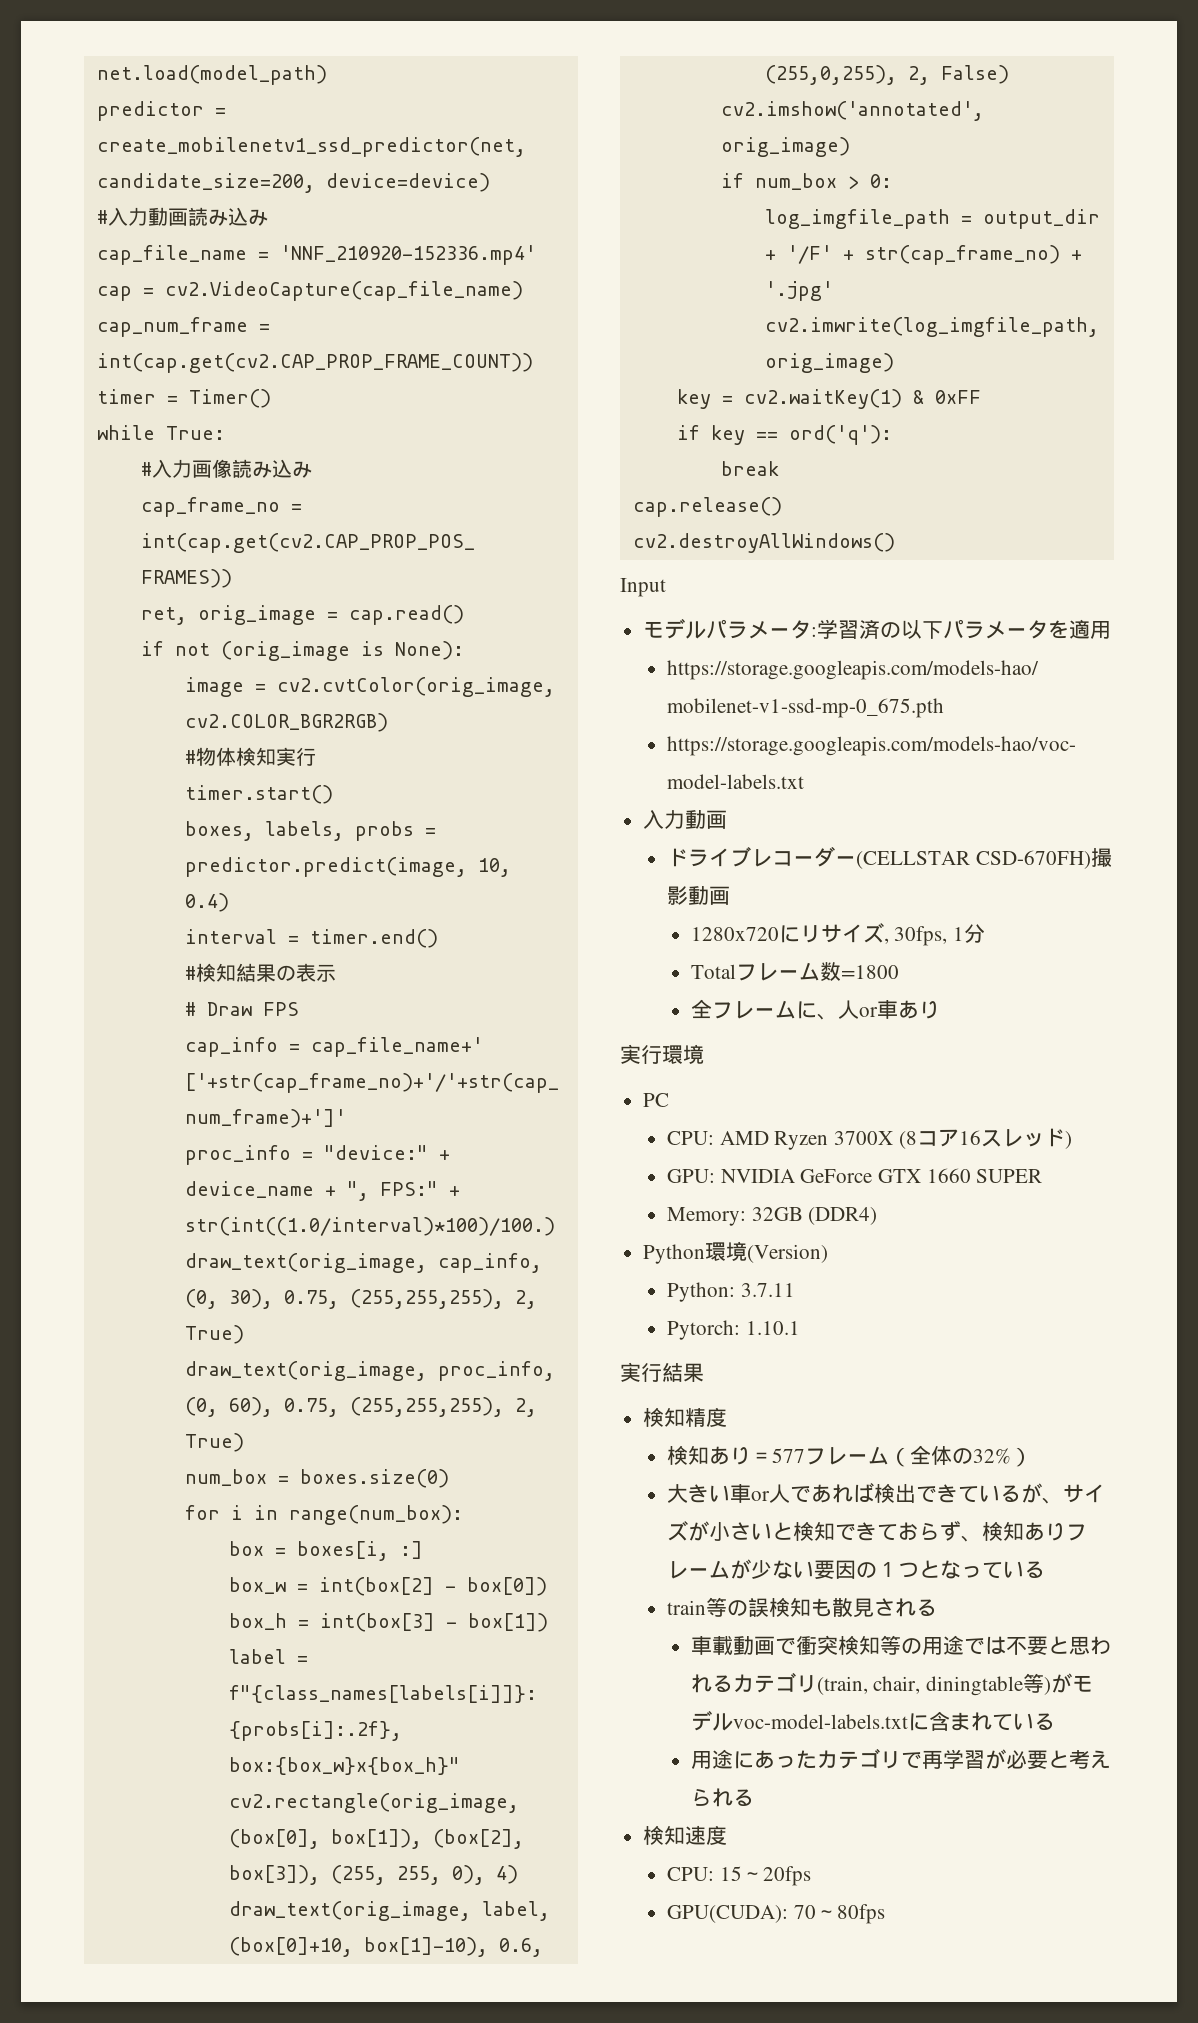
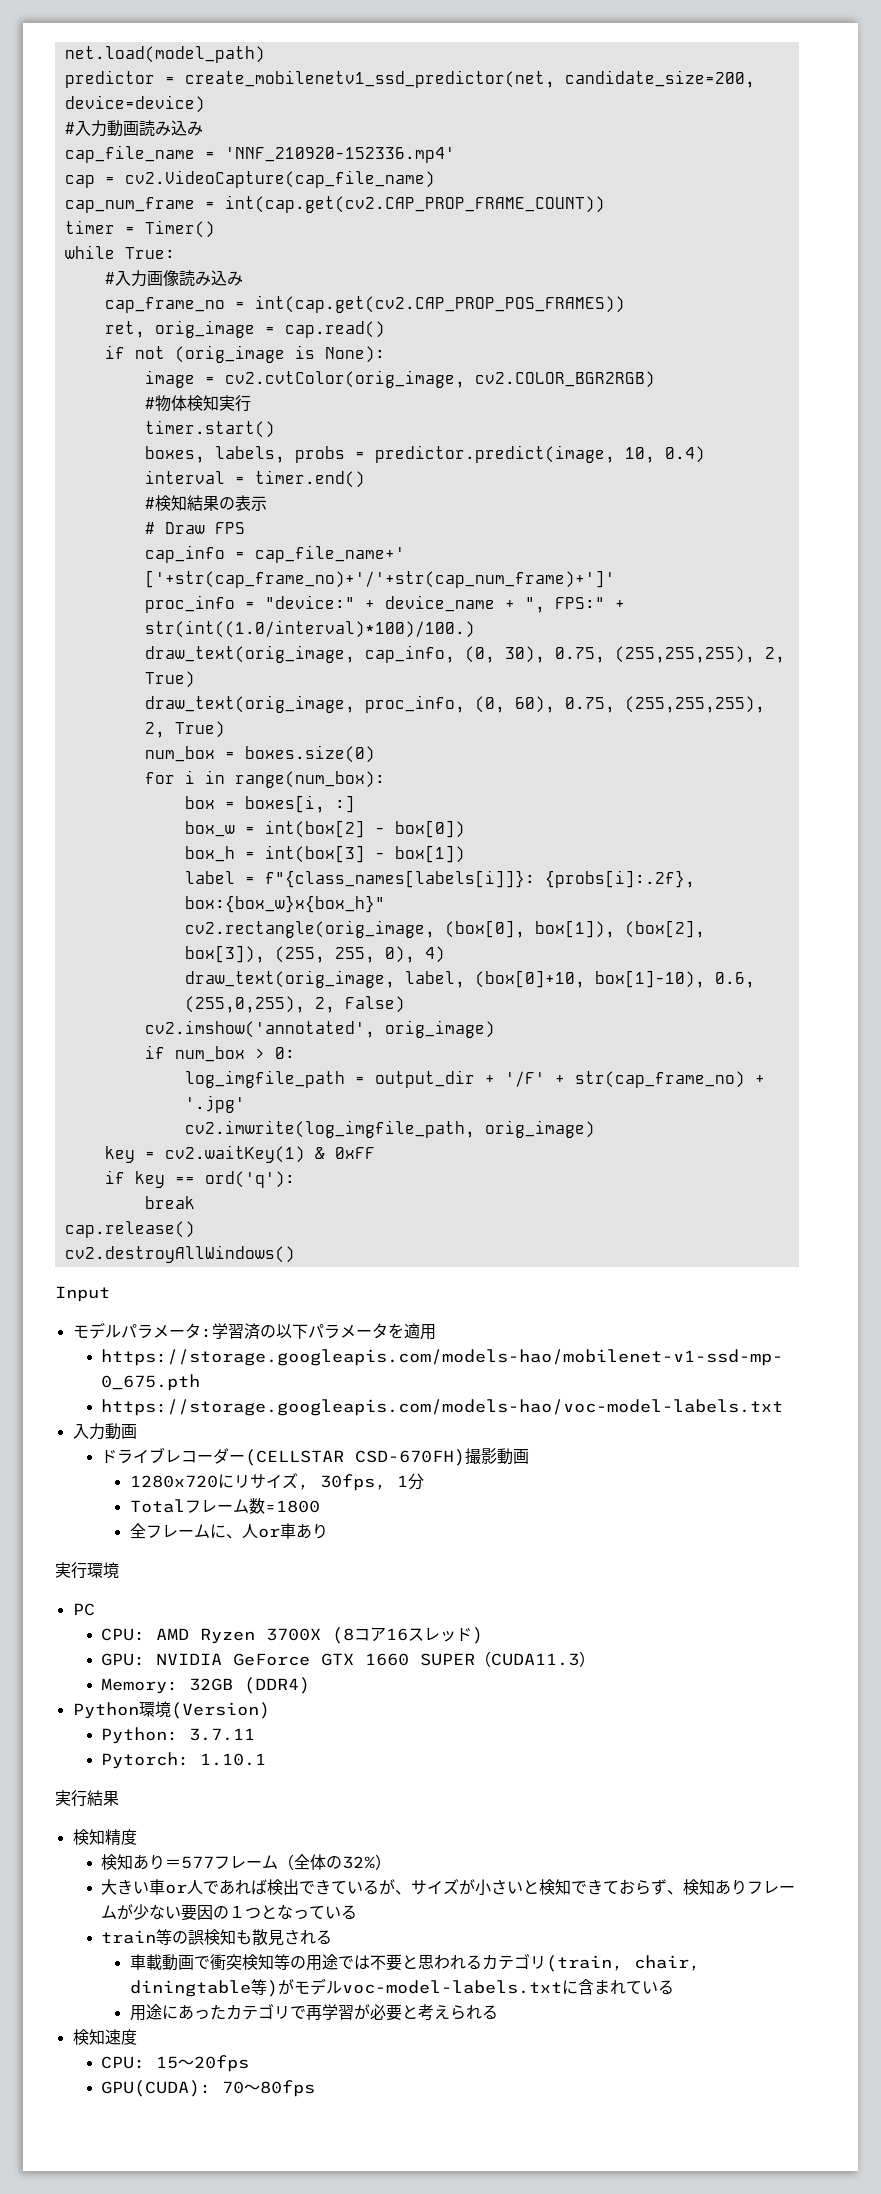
(1043, 1176) none -> [475,1651,596,1667] （CUDA11.3）

